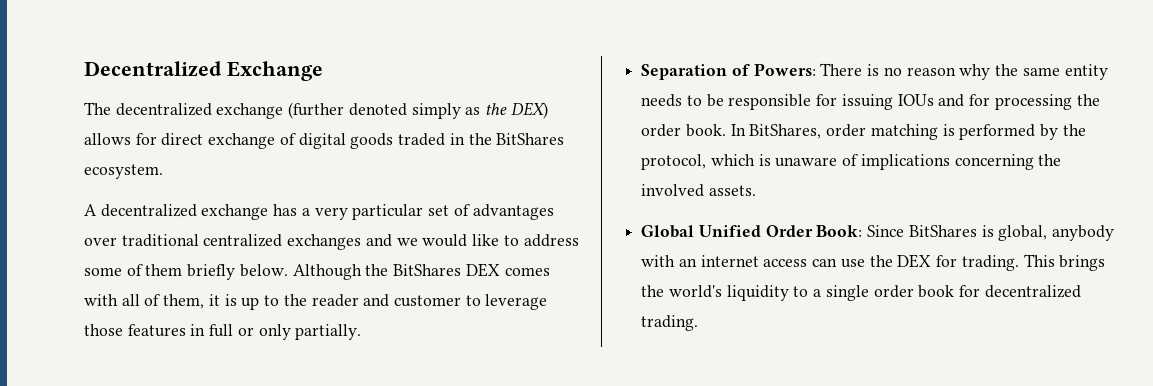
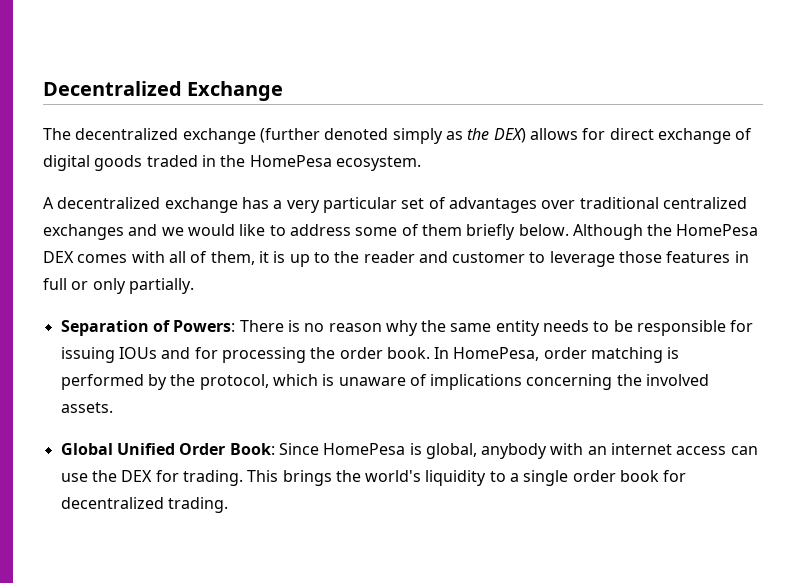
[496,133,565,145] BitShares -> [249,155,332,167] HomePesa
[393,264,462,276] BitShares -> [676,224,759,236] HomePesa
[749,124,822,139] BitShares, -> [453,347,540,361] HomePesa,
[908,225,977,237] BitShares -> [323,443,406,455] HomePesa

